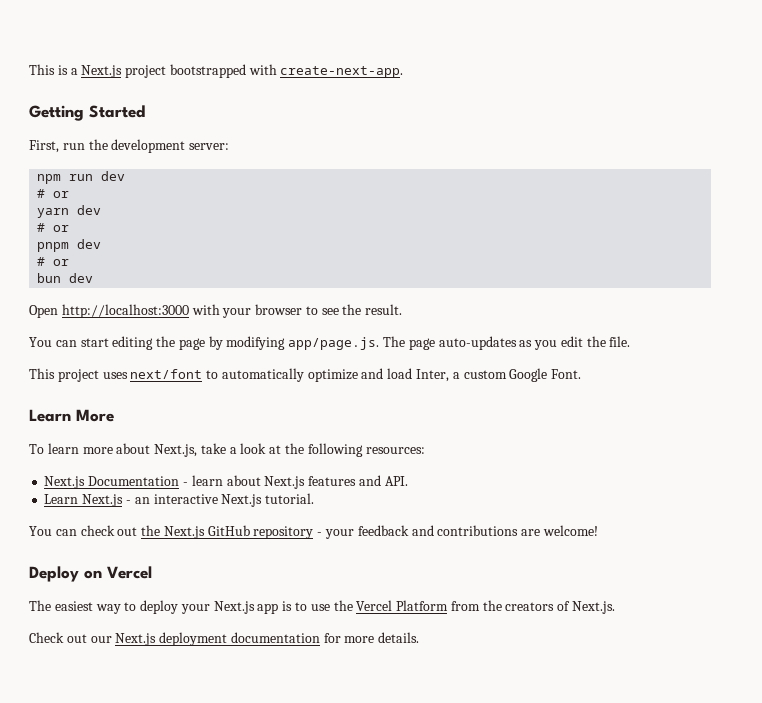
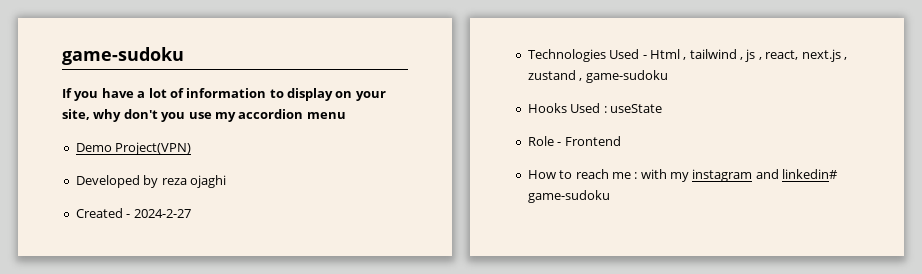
[29,64,404,78] [29,105,145,121] [29,139,230,153] [37,171,126,184] [37,189,70,198] [37,205,102,218] [37,223,70,232] [37,239,102,252] [37,257,70,266] [37,273,94,283] [29,304,403,318] [29,336,631,350] [29,368,582,382] [29,409,114,422] [29,443,425,457] [44,475,408,489] [44,493,315,507] [29,525,598,539] [29,566,152,582] [29,600,616,614] [29,632,420,646] This is a Next.js project bootstrapped with create-next-app. // Getting Started // First, run the development server: // npm run dev // # or // yarn dev // # or // pnpm dev // # or // bun dev // Open http://localhost:3000 with your browser to see the result. // You can start editing the page by modifying app/page.js. The page auto-updates as you edit the file. // This project uses next/font to automatically optimize and load Inter, a custom Google Font. // Learn More // To learn more about Next.js, take a look at the following resources: // Next.js Documentation - learn about Next.js features and API. // Learn Next.js - an interactive Next.js tutorial. // You can check out the Next.js GitHub repository - your feedback and contributions are welcome! // Deploy on Vercel // The easiest way to deploy your Next.js app is to use the Vercel Platform from the creators of Next.js. // Check out our Next.js deployment documentation for more details. -> [62,47,184,65] [62,88,386,101] [62,109,346,122] [75,142,192,155] [75,175,226,188] [75,208,191,218] [527,49,847,62] [527,70,668,83] [527,103,662,113] [527,136,621,146] [527,169,839,182] [527,190,610,203] game-sudoku // If you have a lot of information to display on your site, why don't you use my accordion menu // Demo Project(VPN) // Developed by reza ojaghi // Created - 2024-2-27 // Technologies Used - Html , tailwind , js , react, next.js , zustand , game-sudoku // Hooks Used : useState // Role - Frontend // How to reach me : with my instagram and linkedin# game-sudoku

